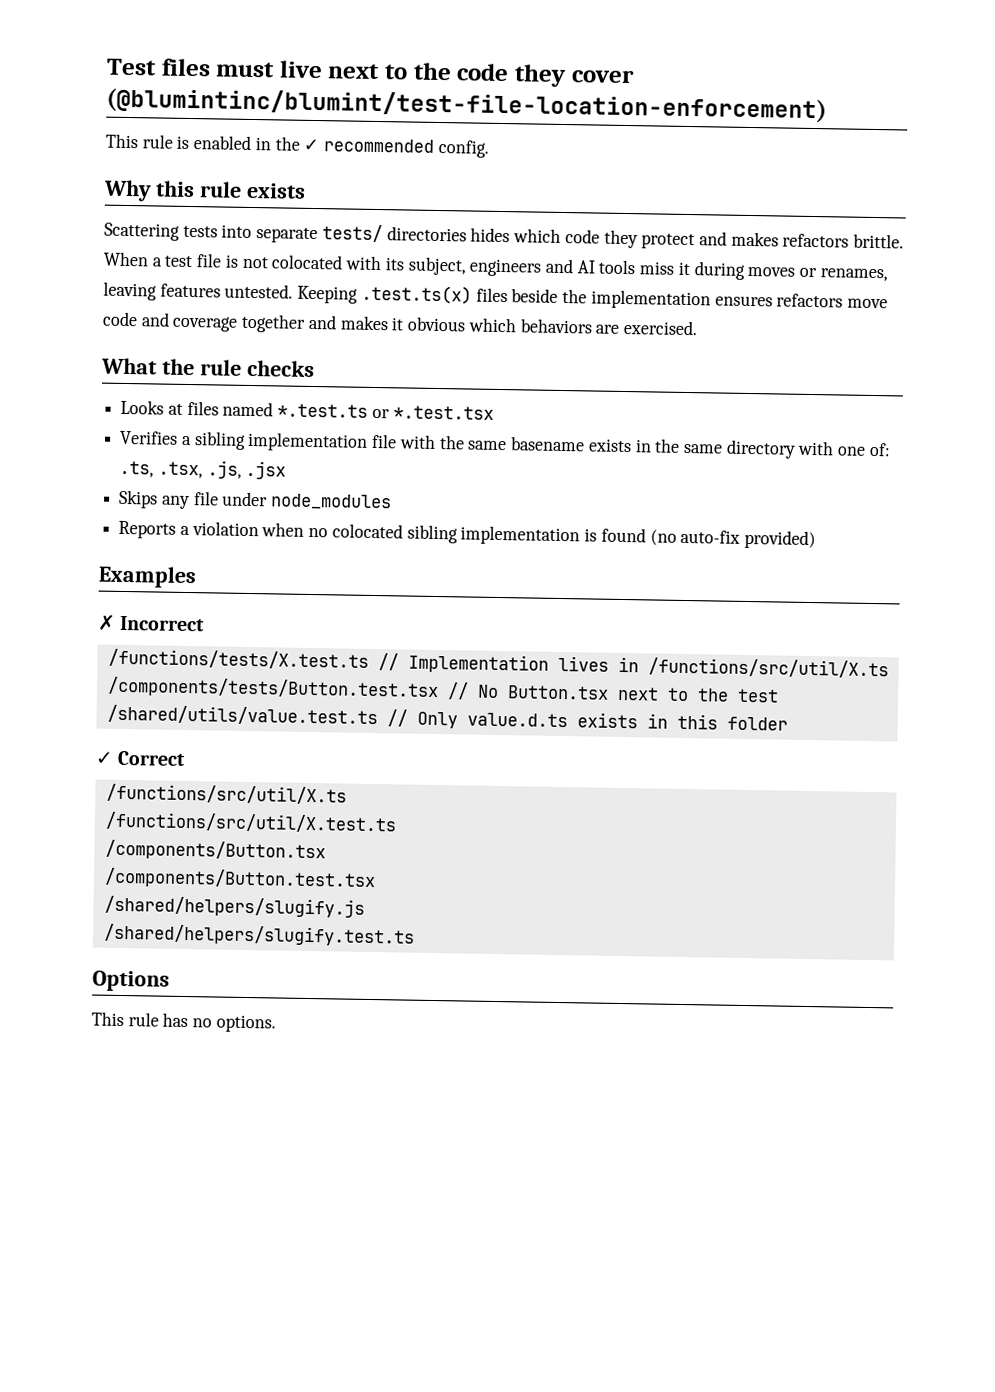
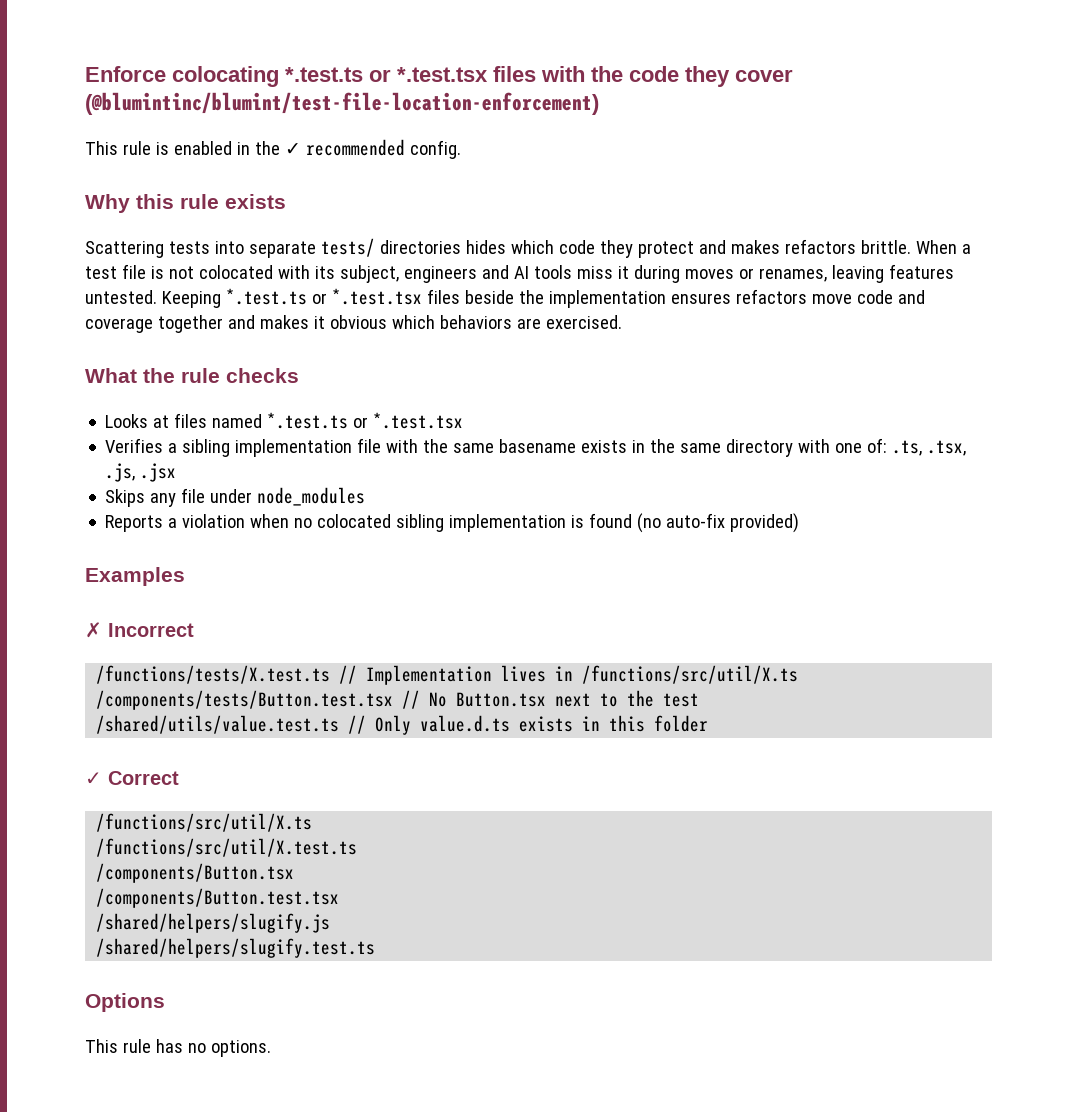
[106,58,409,80] Test files must live next to -> [85,66,585,87] Enforce colocating *.test.ts or *.test.tsx files with
[360,284,472,305] .test.ts(x) -> [225,288,422,305] *.test.ts or *.test.tsx

